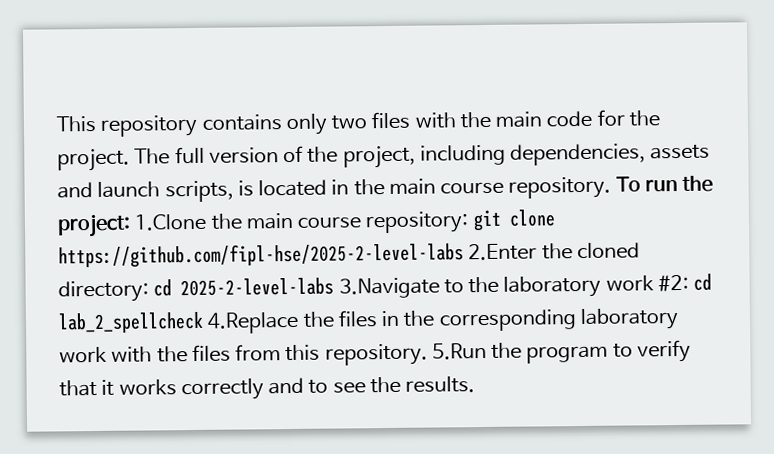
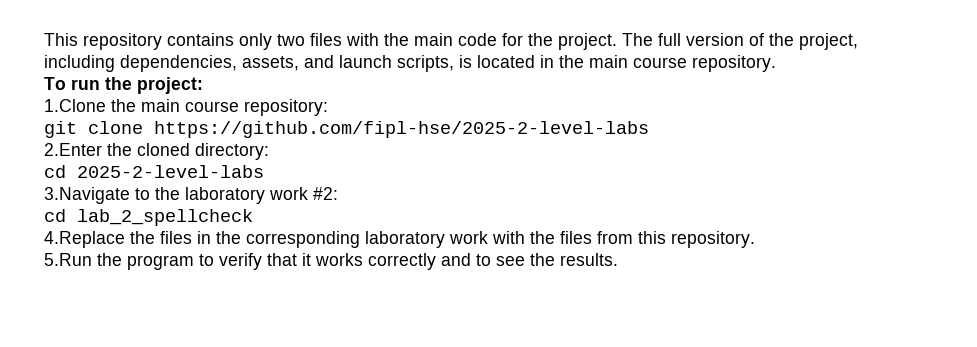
[650,144,711,160] assets -> [242,56,299,71] assets,
(612, 187) none -> (776, 63) //
(131, 225) none -> (203, 85) //
(470, 222) none -> (328, 107) //
(464, 255) none -> (649, 129) //
(149, 291) none -> (269, 151) //
(335, 287) none -> (264, 171) //
(689, 283) none -> (338, 193) //
(204, 322) none -> (253, 217) //
(428, 354) none -> (755, 239) //

